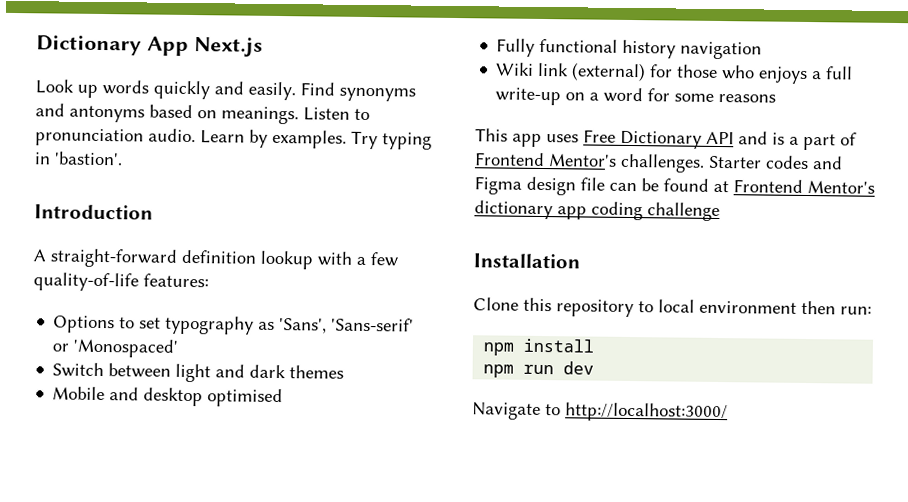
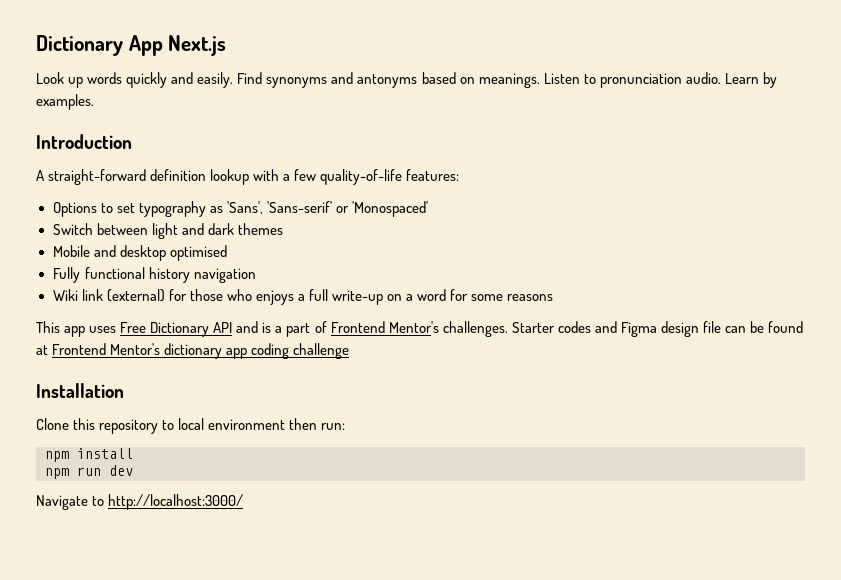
[351,130,432,150] [34,151,123,166] Try typing in 'bastion'. -> (94, 102) none

